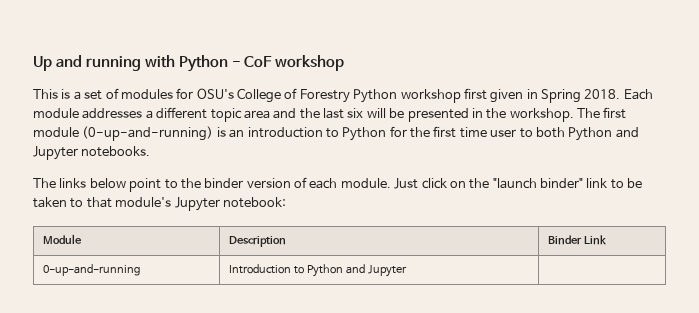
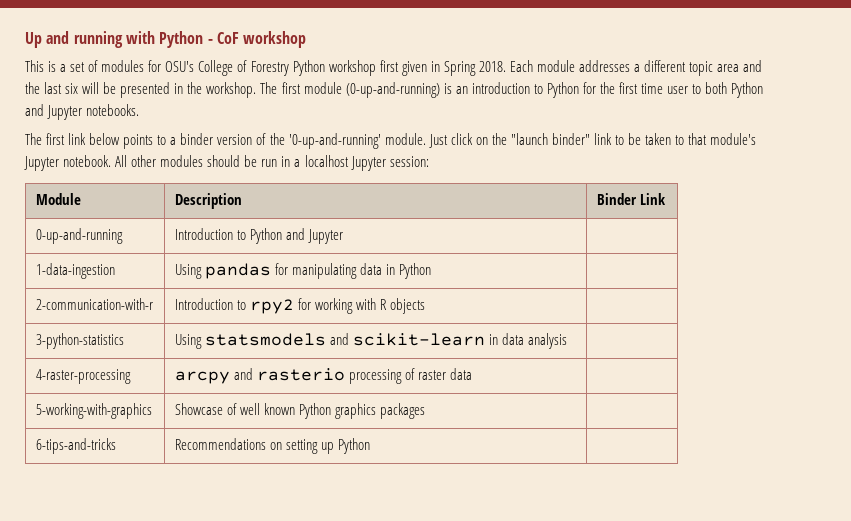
[59,178,201,192] links below point to the -> [46,133,177,149] first link below points to a
[309,178,338,189] each -> [269,133,381,149] the '0-up-and-running'
[222,197,286,208] notebook: -> [63,155,429,171] notebook. All other modules should be run in a localhost Jupyter session:
(407, 271) none -> [35,263,115,279] [174,263,431,279] [35,298,153,310] [174,298,426,314] [35,333,124,349] [174,333,567,349] [35,369,131,384] [174,368,472,384] [35,403,152,419] [174,403,425,419] [35,438,116,454] [174,438,370,454] // 1-data-ingestion | Using pandas for manipulating data in Python | // 2-communication-with-r | Introduction to rpy2 for working with R objects | // 3-python-statistics | Using statsmodels and scikit-learn in data analysis | // 4-raster-processing | arcpy and rasterio processing of raster data | // 5-working-with-graphics | Showcase of well known Python graphics packages | // 6-tips-and-tricks | Recommendations on setting up Python |

